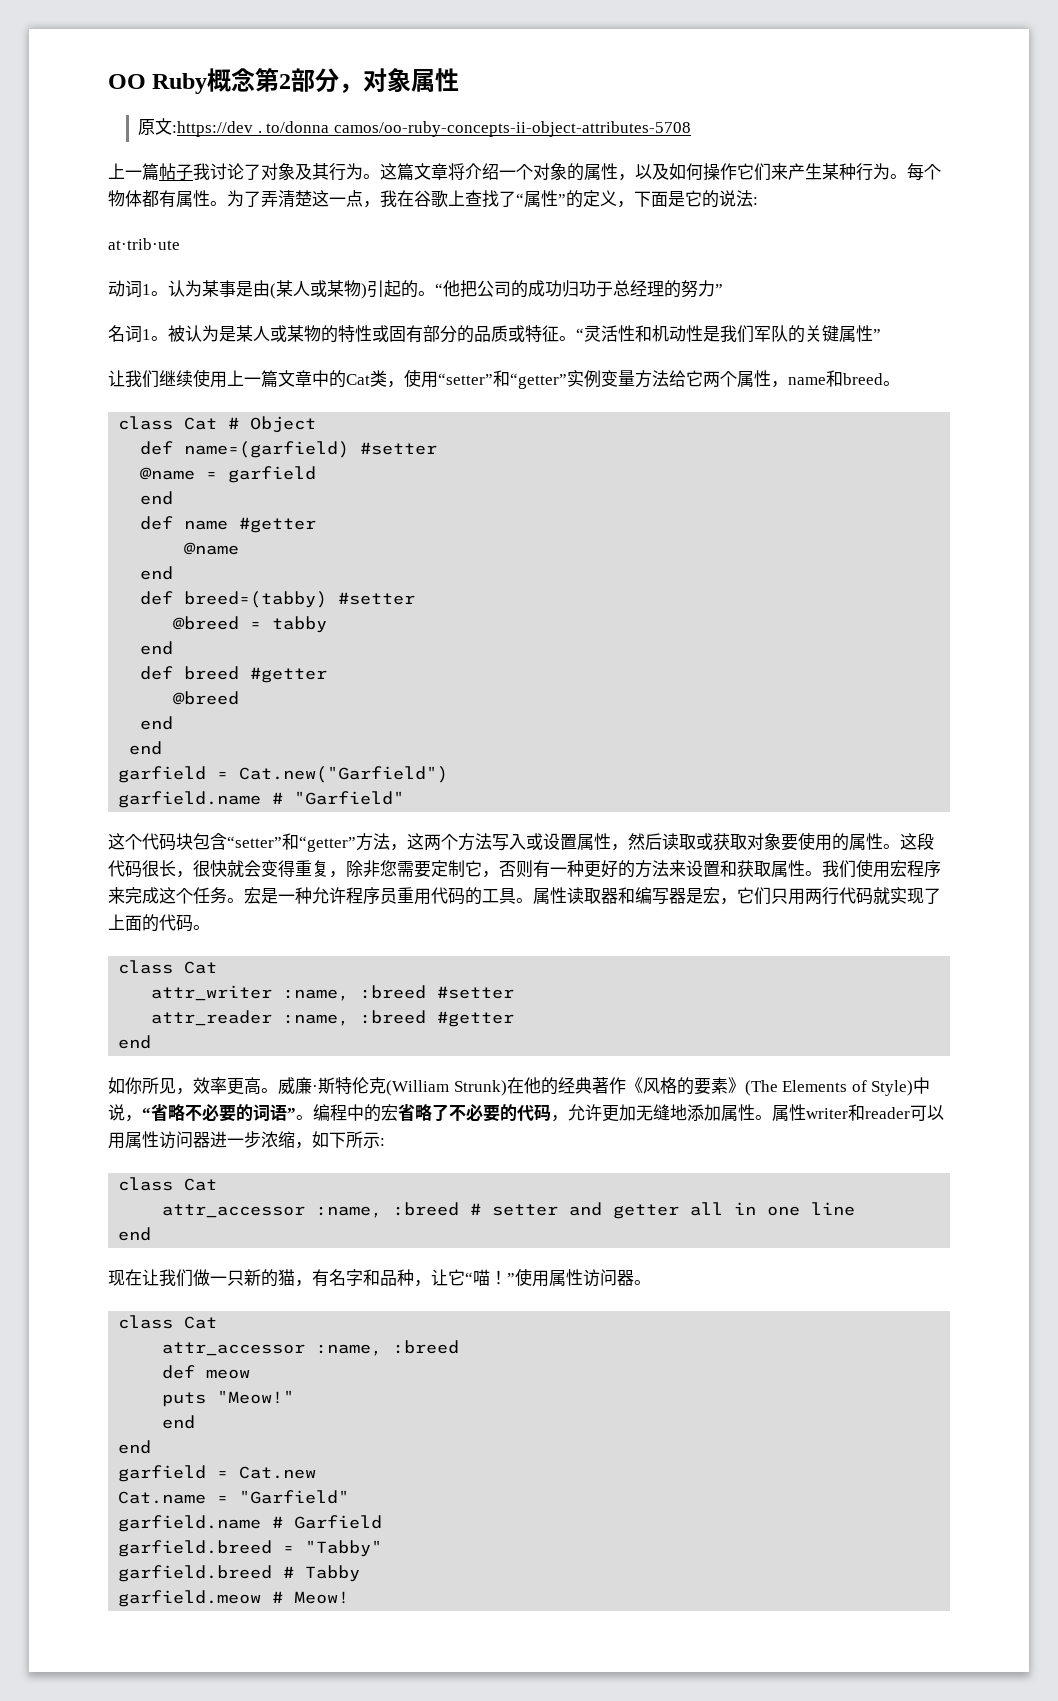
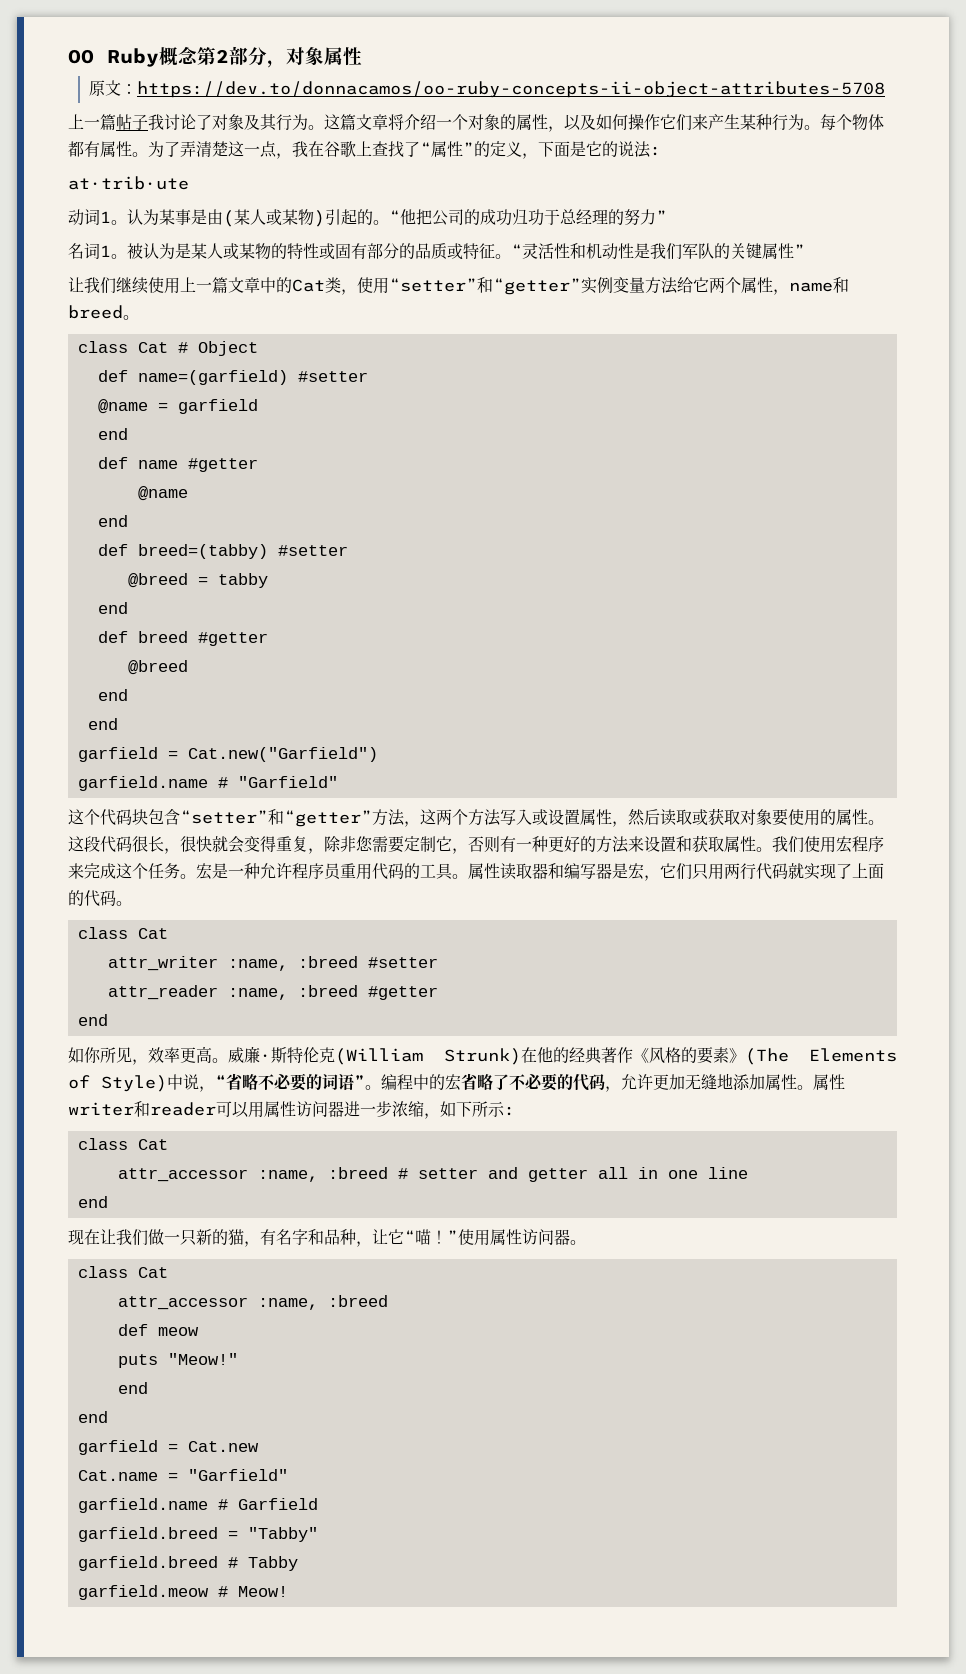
[172,121,691,137] :https://dev . to/donna camos/oo-ruby-concepts-ii-object-attributes-5708 -> [120,81,885,98] ：https://dev.to/donnacamos/oo-ruby-concepts-ii-object-attributes-5708

